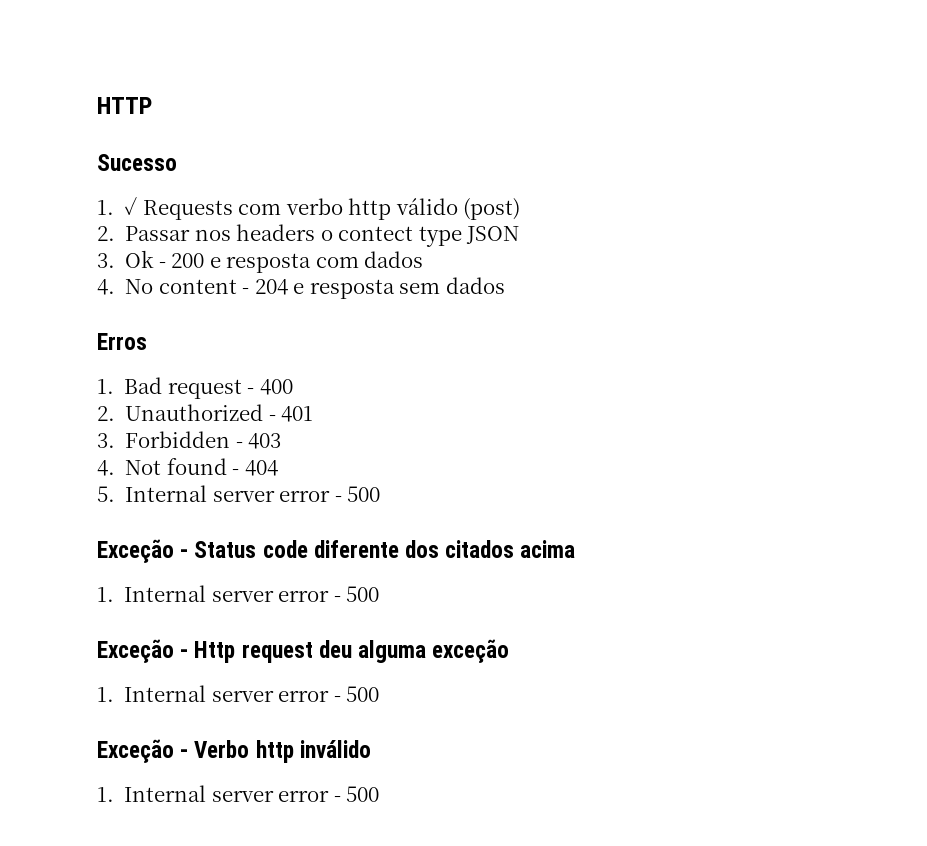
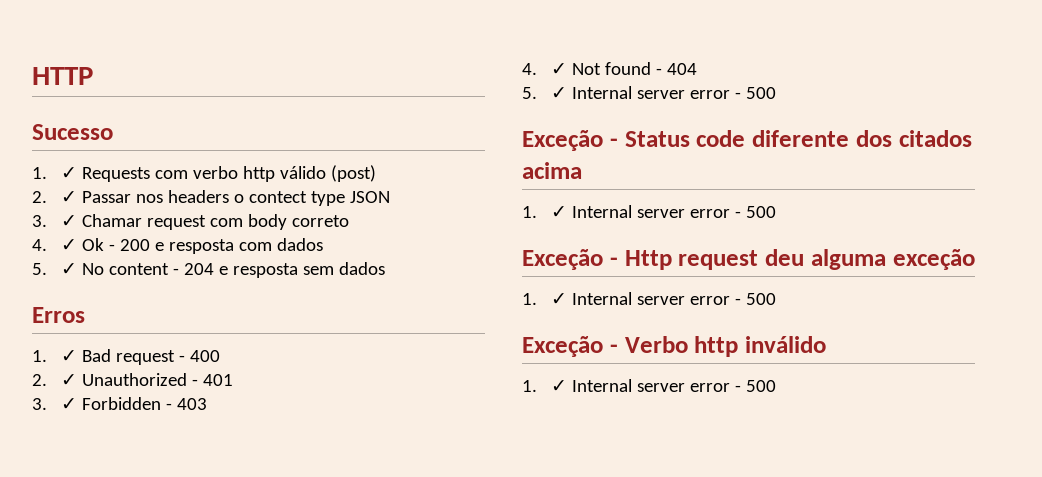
(115, 233) none -> [60,191,77,203] ✓
(115, 260) none -> [60,214,349,230] [32,239,77,251] ✓ Chamar request com body correto // 4. ✓
[97,279,115,295] 4. -> [32,263,77,275] 5. ✓
(114, 386) none -> [60,350,77,362] ✓
(115, 413) none -> [60,374,77,386] ✓
(115, 440) none -> [60,398,77,410] ✓
(115, 468) none -> [550,63,567,75] ✓
(115, 494) none -> [550,87,567,99] ✓
(114, 594) none -> [550,206,567,218] ✓
(114, 694) none -> [550,293,567,305] ✓
(114, 794) none -> [550,380,567,392] ✓

